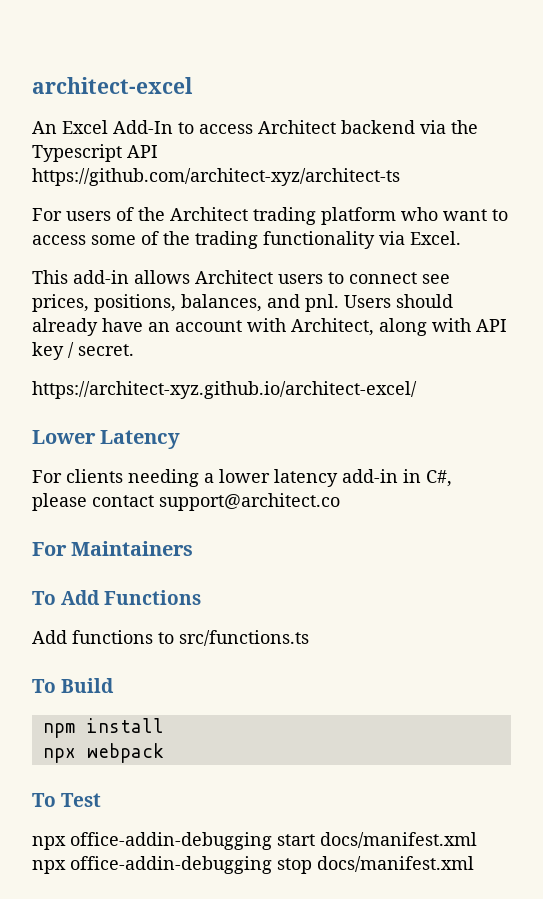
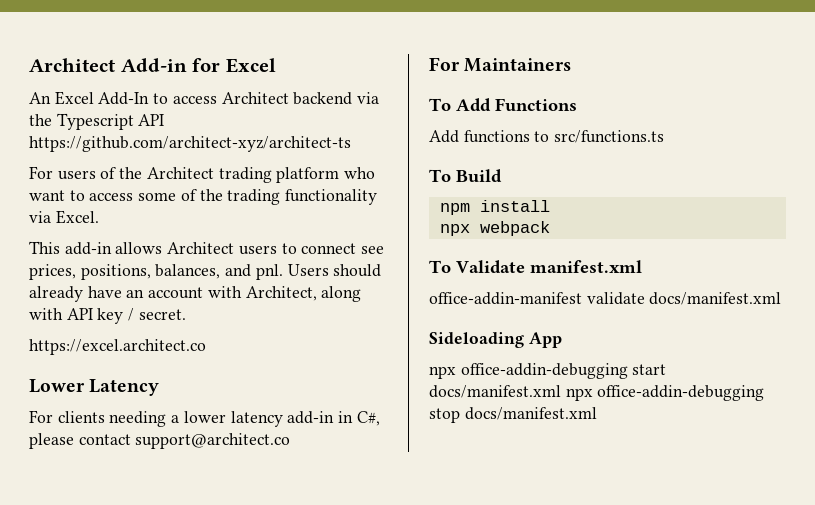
[32,77,193,94] architect-excel -> [29,58,276,73] Architect Add-in for Excel
[32,381,417,399] https://architect-xyz.github.io/architect-excel/ -> [29,339,206,355] https://excel.architect.co
[61,793,102,807] Test -> [456,260,642,274] [429,292,782,305] [429,332,562,348] Validate manifest.xml // office-addin-manifest validate docs/manifest.xml // Sideloading App

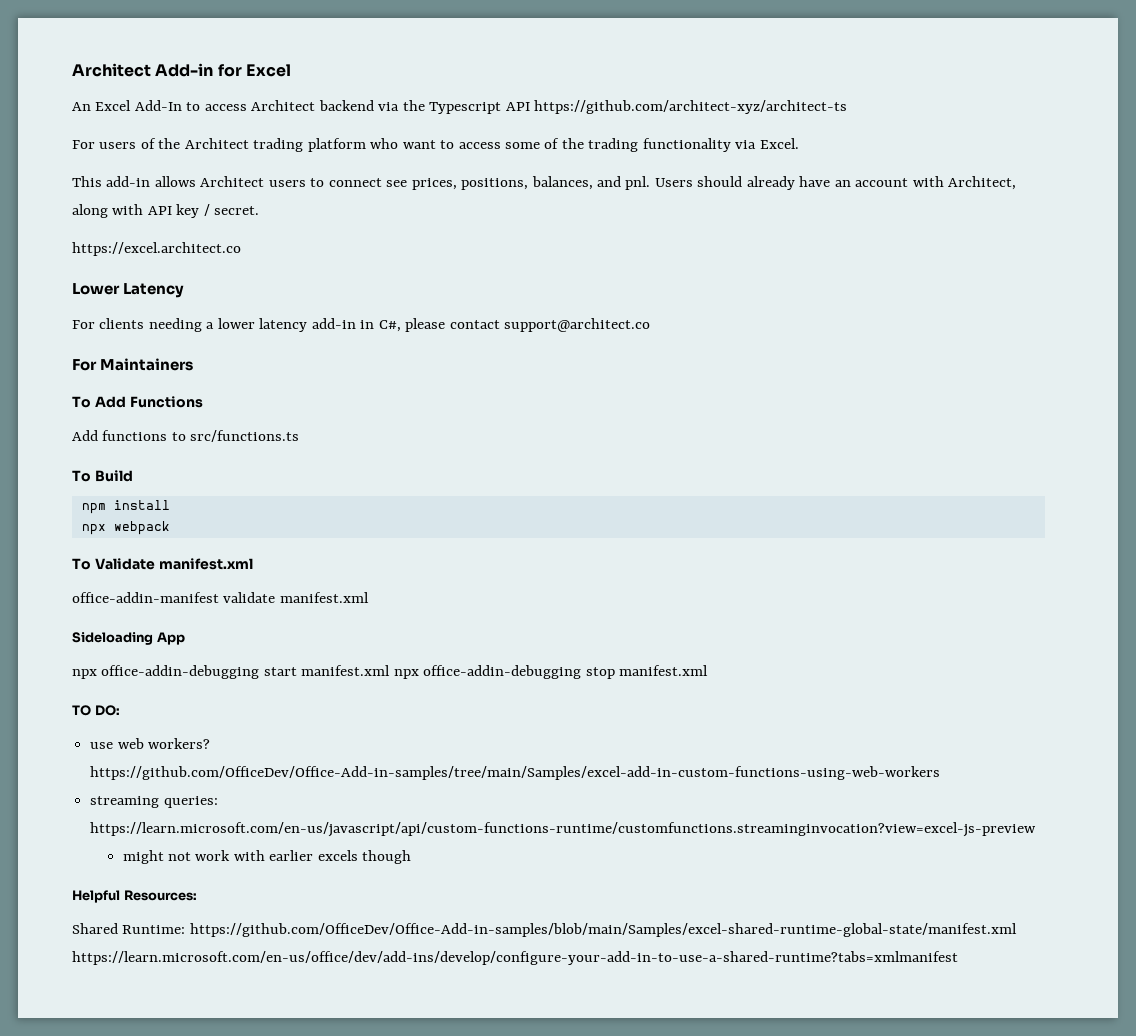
[649,292,782,305] docs/manifest.xml -> [279,592,369,603] manifest.xml
[429,385,561,398] docs/manifest.xml -> [301,665,391,676] manifest.xml
[464,407,597,420] docs/manifest.xml -> [619,665,709,676] [72,705,120,716] [90,738,211,749] [90,766,941,780] [90,796,218,808] [90,822,1037,837] [122,850,412,864] [72,890,197,903] [72,923,1017,937] [72,951,958,965] manifest.xml // TO DO: // use web workers? https://github.com/OfficeDev/Office-Add-in-samples/tree/main/Samples/excel-add-in-custom-functions-using-web-workers // streaming queries: https://learn.microsoft.com/en-us/javascript/api/custom-functions-runtime/customfunctions.streaminginvocation?view=excel-js-preview // might not work with earlier excels though // Helpful Resources: // Shared Runtime: https://github.com/OfficeDev/Office-Add-in-samples/blob/main/Samples/excel-shared-runtime-global-state/manifest.xml https://learn.microsoft.com/en-us/office/dev/add-ins/develop/configure-your-add-in-to-use-a-shared-runtime?tabs=xmlmanifest

